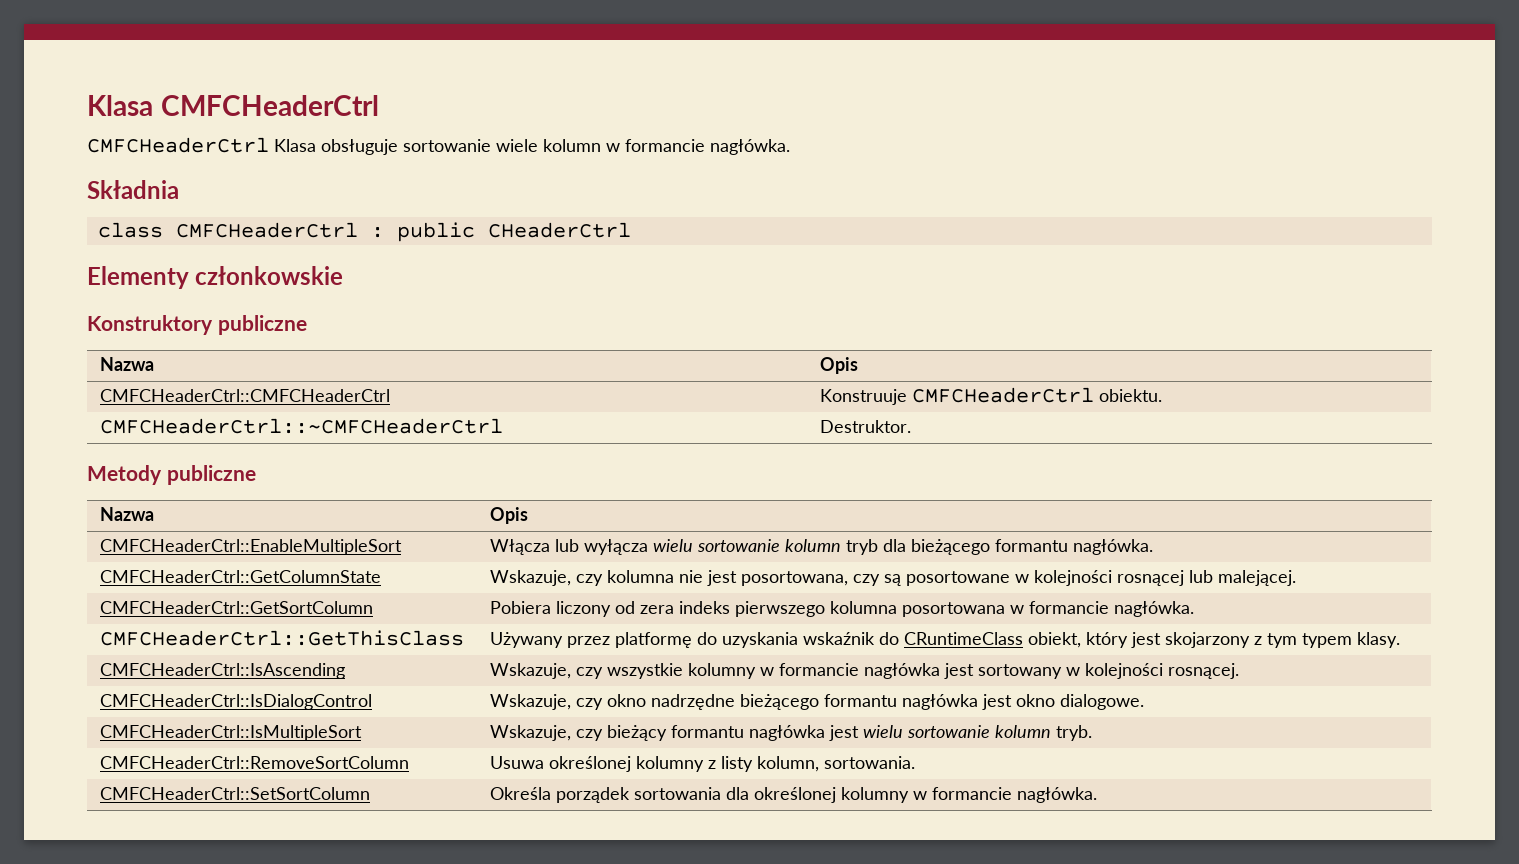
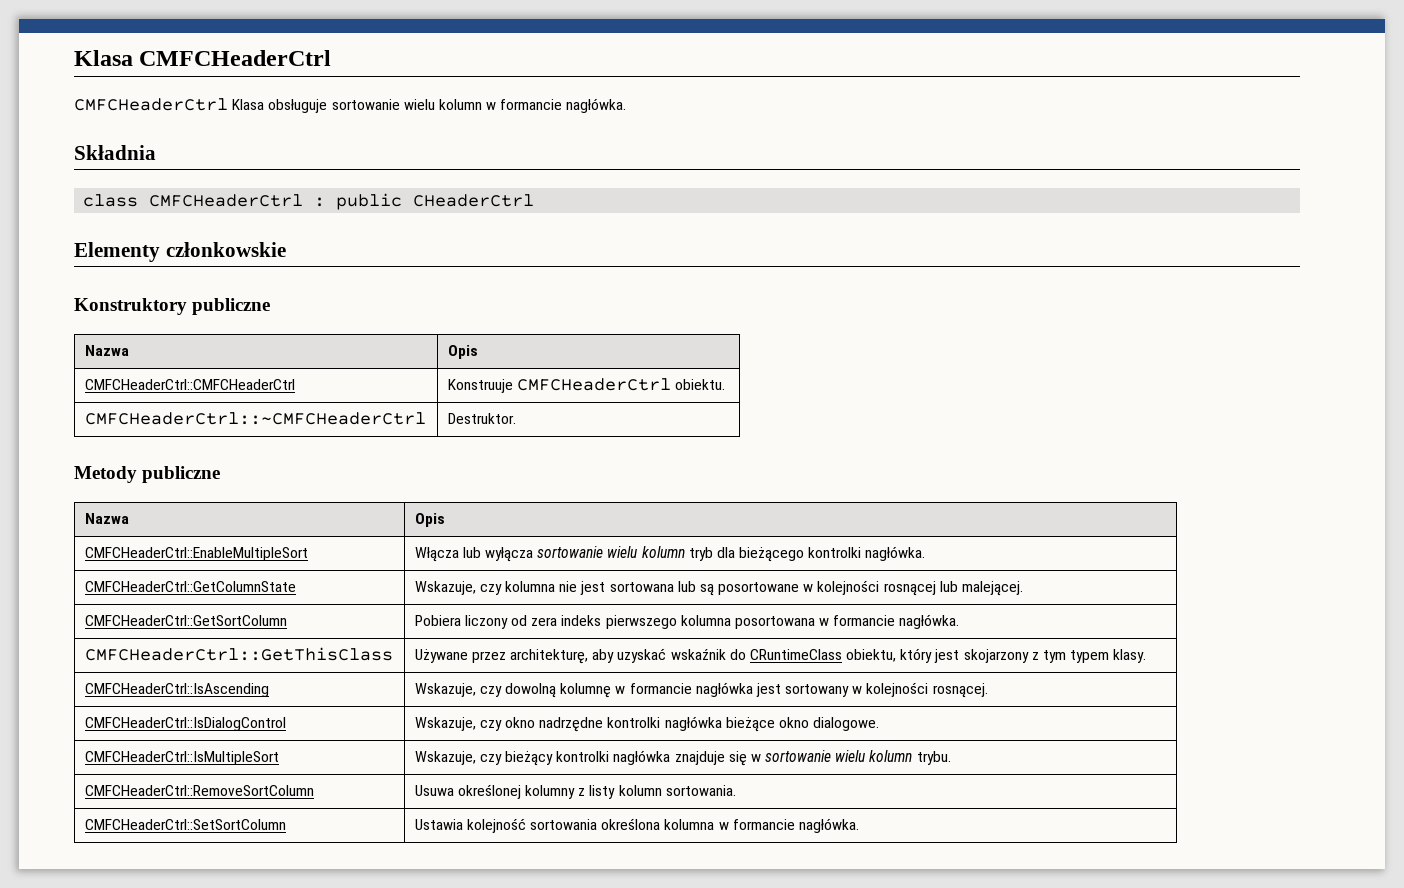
[496,139,538,152] wiele -> [403,99,435,110] wielu
[653,539,781,552] wielu sortowanie -> [537,546,638,558] sortowanie wielu
[995,539,1069,552] formantu -> [808,547,862,558] kontrolki
[741,571,881,586] posortowana, czy -> [609,581,696,592] sortowana lub
[490,632,799,648] Używany przez platformę do uzyskania -> [414,648,667,664] Używane przez architekturę, aby uzyskać
[1028,632,1082,648] obiekt, -> [846,649,897,662] obiektu,
[607,663,757,679] wszystkie kolumny -> [504,683,612,698] dowolną kolumnę
[740,694,1013,710] bieżącego formantu nagłówka jest -> [607,716,775,732] kontrolki nagłówka bieżące
[671,725,1093,741] formantu nagłówka jest wielu sortowanie kolumn tryb. -> [556,750,951,766] kontrolki nagłówka znajduje się w sortowanie wielu kolumn trybu.
[757,756,820,772] kolumn, -> [618,785,662,796] kolumn
[490,787,910,803] Określa porządek sortowania dla określonej kolumny -> [414,818,715,833] Ustawia kolejność sortowania określona kolumna

